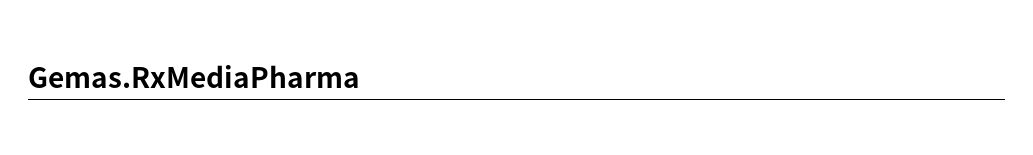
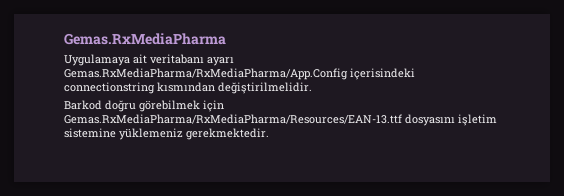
(360, 76) none -> [64,54,234,66] [64,68,415,80] [64,82,312,94] [64,100,224,112] [64,114,497,126] [64,128,269,140] // Uygulamaya ait veritabanı ayarı Gemas.RxMediaPharma/RxMediaPharma/App.Config içerisindeki connectionstring kısmından değiştirilmelidir. // Barkod doğru görebilmek için Gemas.RxMediaPharma/RxMediaPharma/Resources/EAN-13.ttf dosyasını işletim sistemine yüklemeniz gerekmektedir.

